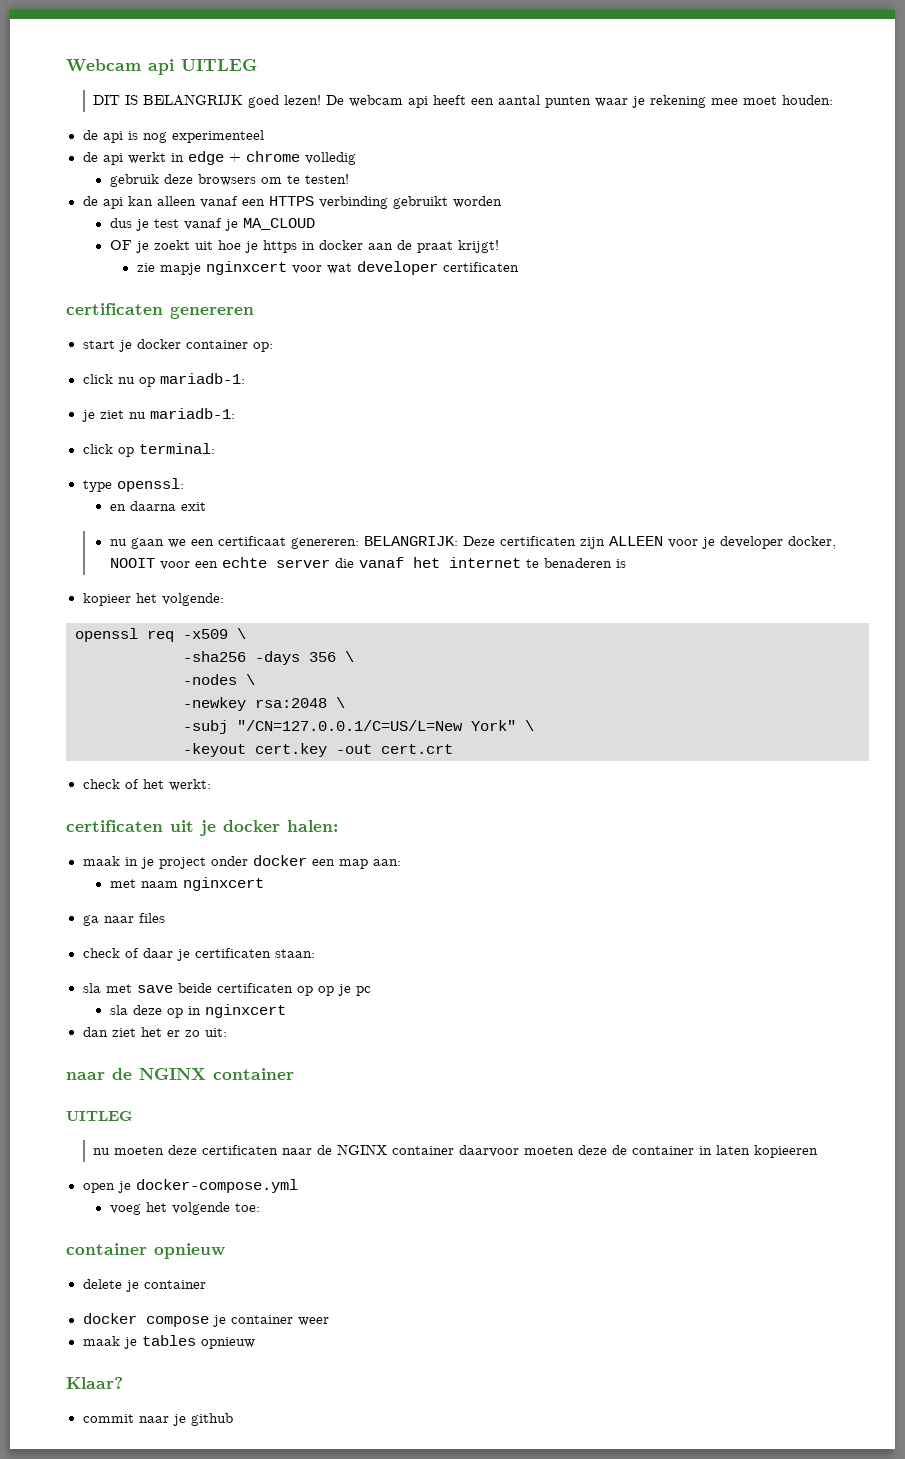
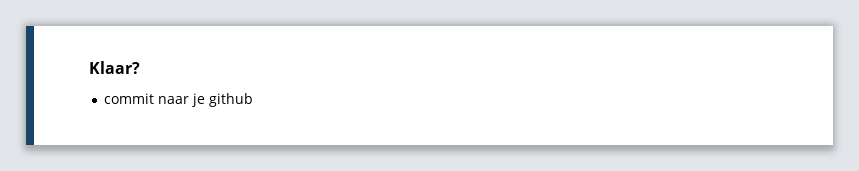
[66,59,257,75] [93,94,834,108] [82,130,264,143] [82,151,356,165] [109,174,349,187] [82,196,502,209] [109,218,315,231] [109,240,499,253] [136,261,519,275] [66,303,254,319] [82,339,273,352] [82,373,245,387] [81,408,235,422] [82,443,215,457] [82,478,184,492] [109,501,206,511] [109,536,836,549] [109,557,626,570] [82,593,224,606] [75,628,246,642] [183,651,354,665] [183,674,255,685] [183,697,345,711] [183,720,534,734] [183,743,453,757] [82,779,211,791] [66,820,338,836] [82,855,401,869] [109,877,264,891] [82,913,165,926] [82,948,315,961] [82,983,371,996] [109,1004,286,1018] [82,1027,227,1037] [66,1068,294,1080] [66,1111,133,1121] [93,1144,819,1158] [82,1179,298,1193] [109,1202,260,1215] [66,1243,225,1259] [82,1279,206,1292] [82,1313,329,1327] [82,1335,255,1349] Webcam api UITLEG // DIT IS BELANGRIJK goed lezen! De webcam api heeft een aantal punten waar je rekening mee moet houden: // de api is nog experimenteel // de api werkt in edge + chrome volledig // gebruik deze browsers om te testen! // de api kan alleen vanaf een HTTPS verbinding gebruikt worden // dus je test vanaf je MA_CLOUD // OF je zoekt uit hoe je https in docker aan de praat krijgt! // zie mapje nginxcert voor wat developer certificaten // certificaten genereren // start je docker container op: // click nu op mariadb-1: // je ziet nu mariadb-1: // click op terminal: // type openssl: // en daarna exit // nu gaan we een certificaat genereren: BELANGRIJK: Deze certificaten zijn ALLEEN voor je developer docker, NOOIT voor een echte server die vanaf het internet te benaderen is // kopieer het volgende: // openssl req -x509 \ // -sha256 -days 356 \ // -nodes \ // -newkey rsa:2048 \ // -subj "/CN=127.0.0.1/C=US/L=New York" \ // -keyout cert.key -out cert.crt // check of het werkt: // certificaten uit je docker halen: // maak in je project onder docker een map aan: // met naam nginxcert // ga naar files // check of daar je certificaten staan: // sla met save beide certificaten op op je pc // sla deze op in nginxcert // dan ziet het er zo uit: // naar de NGINX container // UITLEG // nu moeten deze certificaten naar de NGINX container daarvoor moeten deze de container in laten kopieeren // open je docker-compose.yml // voeg het volgende toe: // container opnieuw // delete je container // docker compose je container weer // maak je tables opnieuw // -> (89, 67) none

